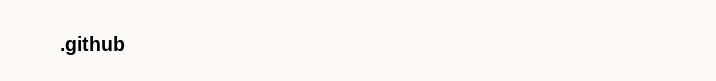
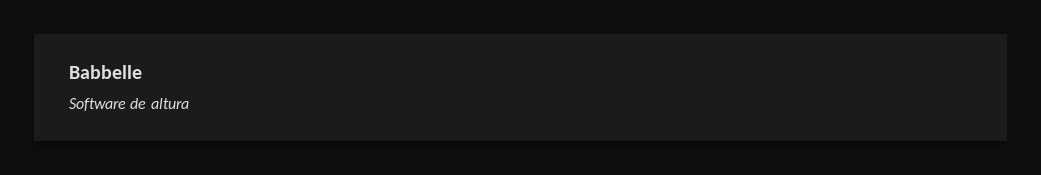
[60,36,125,55] .github -> [69,65,142,79] [69,98,189,111] Babbelle // Software de altura

